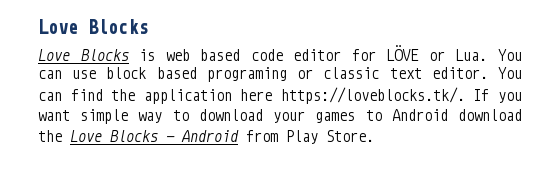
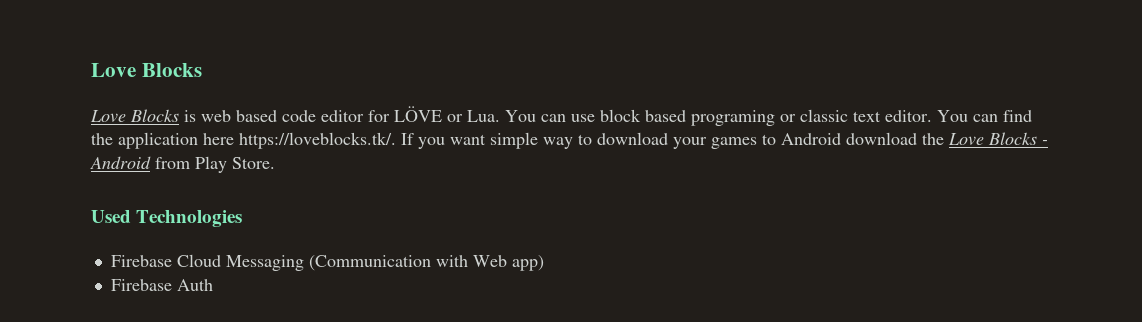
(374, 136) none -> [91,210,243,227] [110,254,544,271] [110,279,213,291] // Used Technologies // Firebase Cloud Messaging (Communication with Web app) // Firebase Auth

